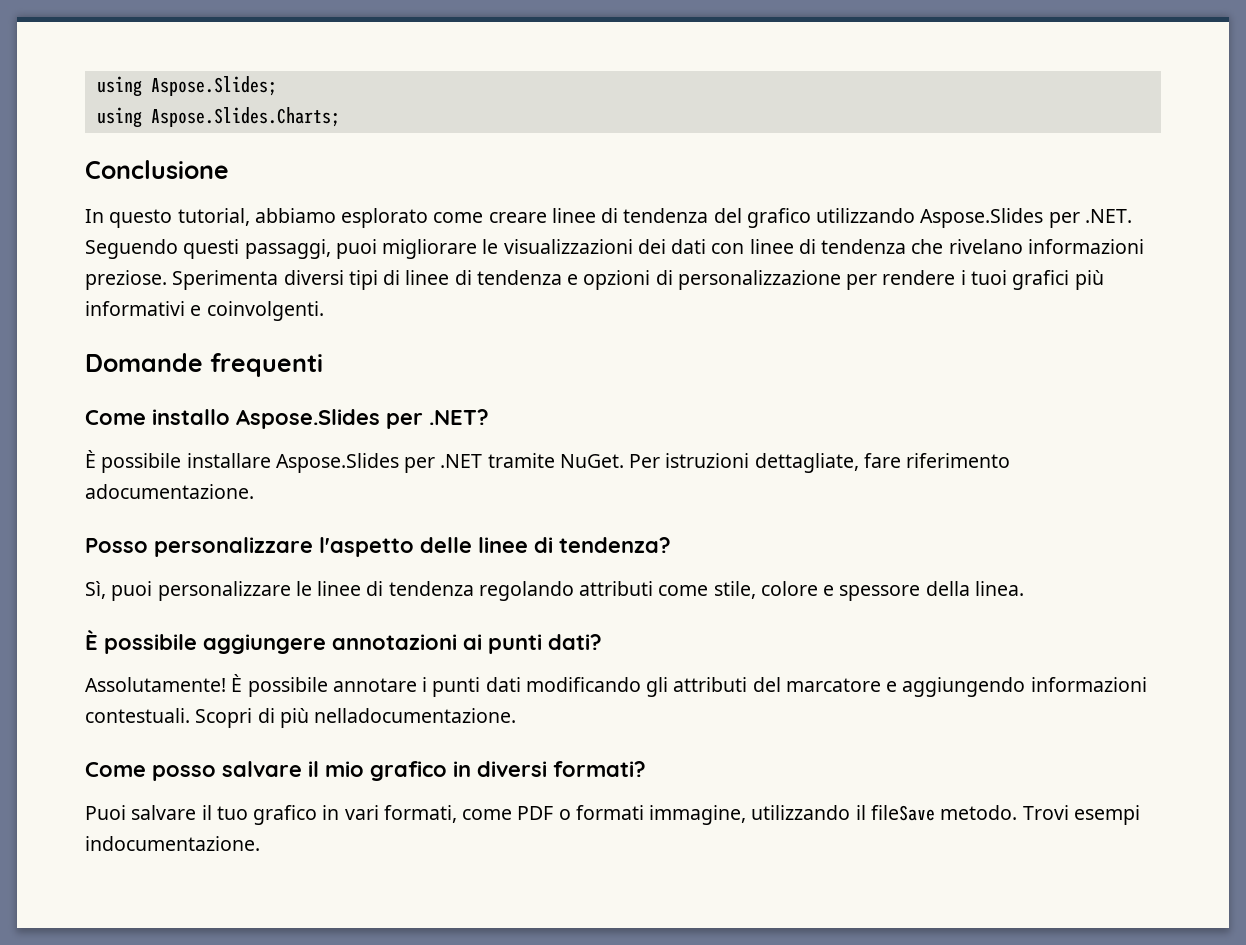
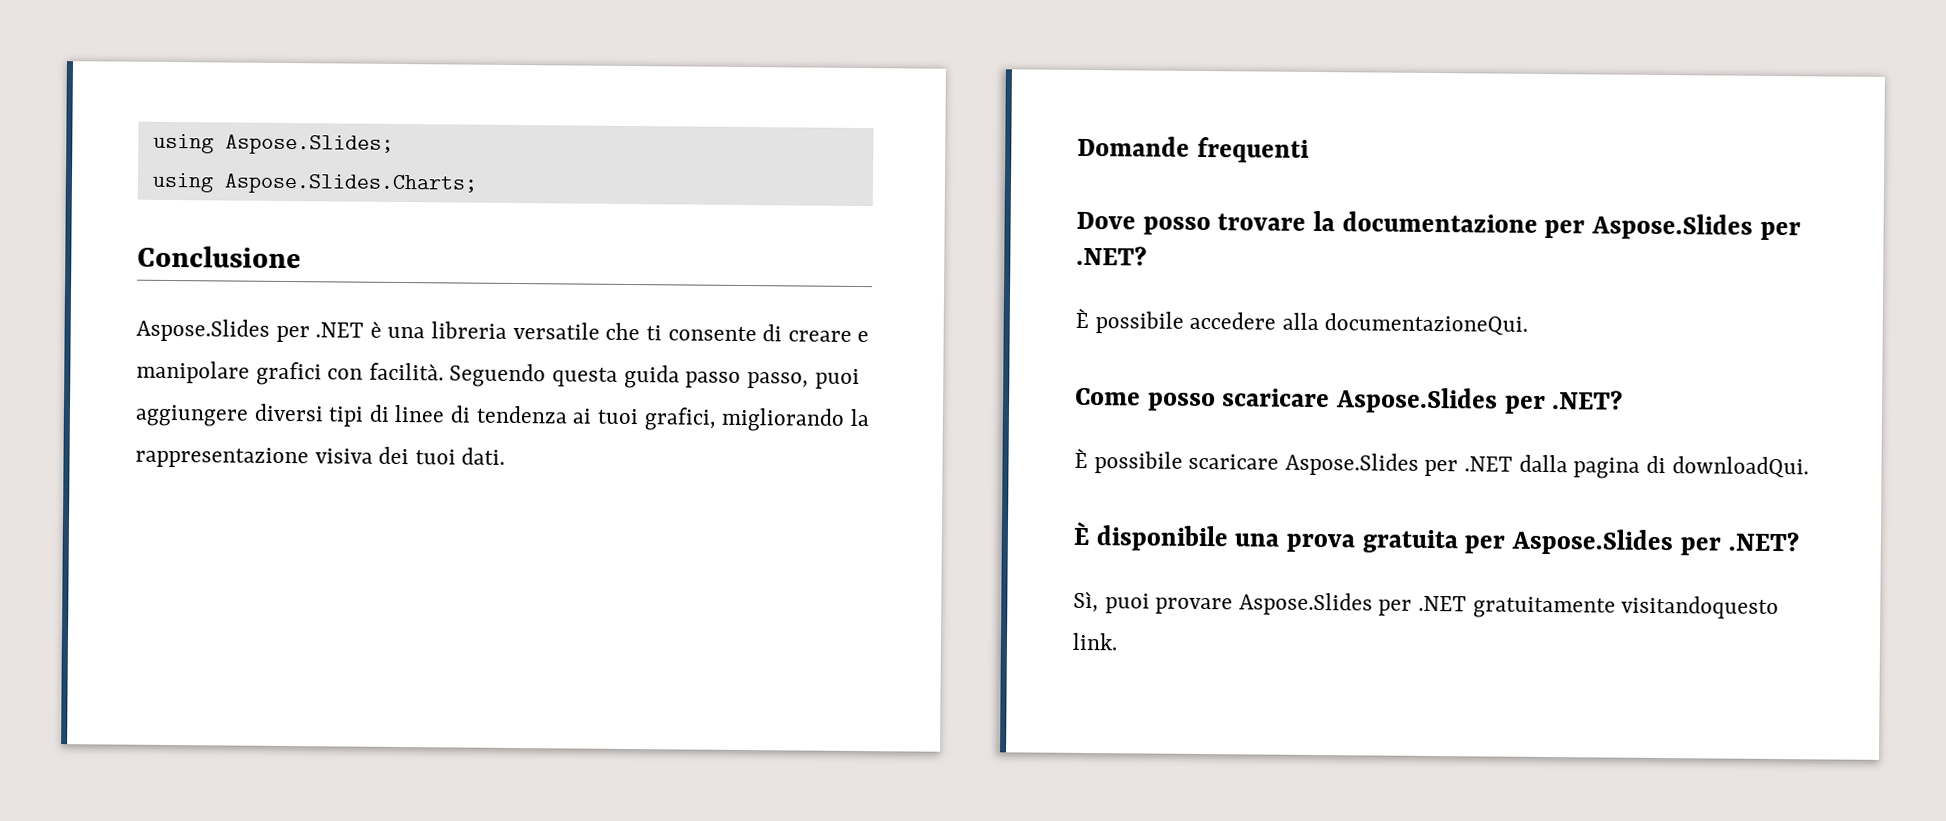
[85,208,1132,228] [85,239,1144,259] [85,270,279,290] In questo tutorial, abbiamo esplorato come creare linee di tendenza del grafico utilizzando Aspose.Slides per .NET. Seguendo questi passaggi, puoi migliorare le visualizzazioni dei dati con linee di tendenza che rivelano informazioni preziose. Sperimenta -> [136,318,870,343] [136,360,860,390] [135,404,249,427] Aspose.Slides per .NET è una libreria versatile che ti consente di creare e manipolare grafici con facilità. Seguendo questa guida passo passo, puoi aggiungere
[567,270,1104,290] [85,301,324,321] [85,353,323,377] [85,409,489,429] [85,450,1011,473] [85,484,254,499] [85,537,671,557] [85,581,1024,601] [85,630,602,654] [85,674,1147,697] [85,708,517,728] [85,761,646,781] [85,805,1140,825] [85,836,260,851] e opzioni di personalizzazione per rendere i tuoi grafici più informativi e coinvolgenti. // Domande frequenti // Come installo Aspose.Slides per .NET? // È possibile installare Aspose.Slides per .NET tramite NuGet. Per istruzioni dettagliate, fare riferimento adocumentazione. // Posso personalizzare l'aspetto delle linee di tendenza? // Sì, puoi personalizzare le linee di tendenza regolando attributi come stile, colore e spessore della linea. // È possibile aggiungere annotazioni ai punti dati? // Assolutamente! È possibile annotare i punti dati modificando gli attributi del marcatore e aggiungendo informazioni contestuali. Scopri di più nelladocumentazione. // Come posso salvare il mio grafico in diversi formati? // Puoi salvare il tuo grafico in vari formati, come PDF o formati immagine, utilizzando il fileSave metodo. Trovi esempi indocumentazione. -> [572,407,870,432] [135,446,506,469] [1077,135,1309,163] [1076,210,1801,241] [1076,245,1147,266] [1075,308,1529,336] [1075,387,1624,414] [1074,448,1809,479] [1073,521,1799,556] [1073,590,1780,620] [1072,632,1118,651] ai tuoi grafici, migliorando la rappresentazione visiva dei tuoi dati. // Domande frequenti // Dove posso trovare la documentazione per Aspose.Slides per .NET? // È possibile accedere alla documentazioneQui. // Come posso scaricare Aspose.Slides per .NET? // È possibile scaricare Aspose.Slides per .NET dalla pagina di downloadQui. // È disponibile una prova gratuita per Aspose.Slides per .NET? // Sì, puoi provare Aspose.Slides per .NET gratuitamente visitandoquesto link.

